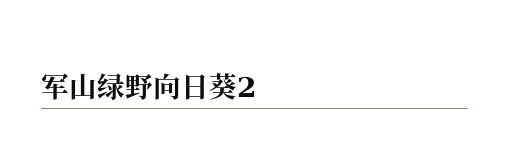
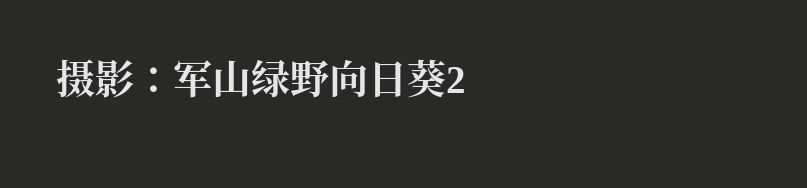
(41, 86) none -> [56,59,173,98] 摄影：

